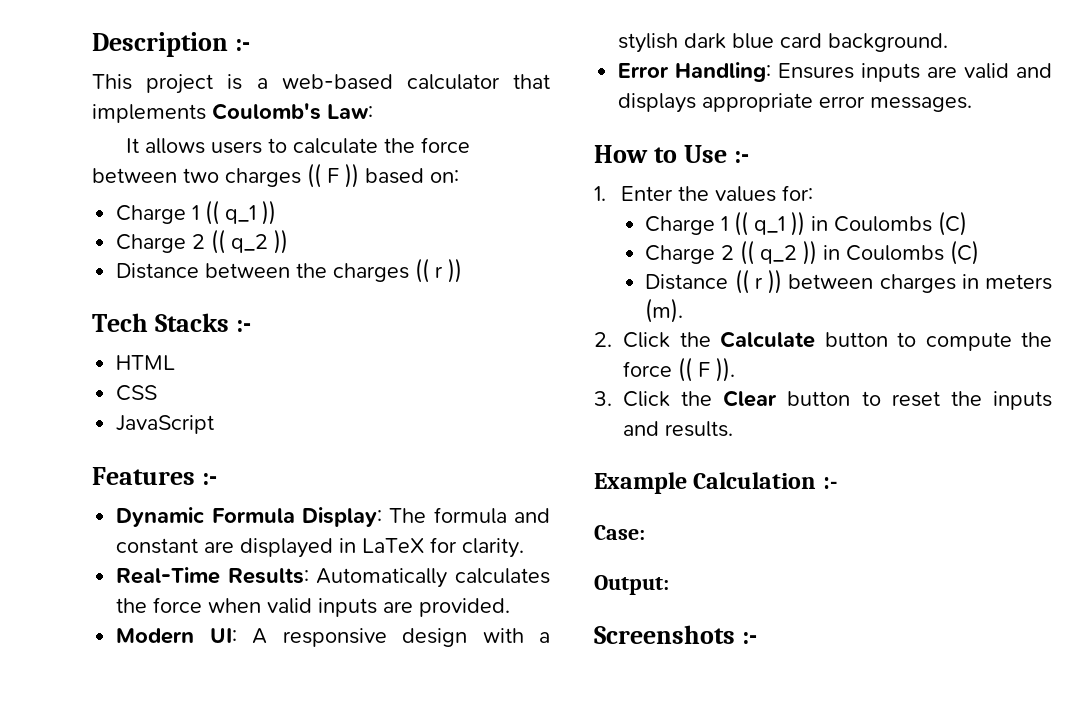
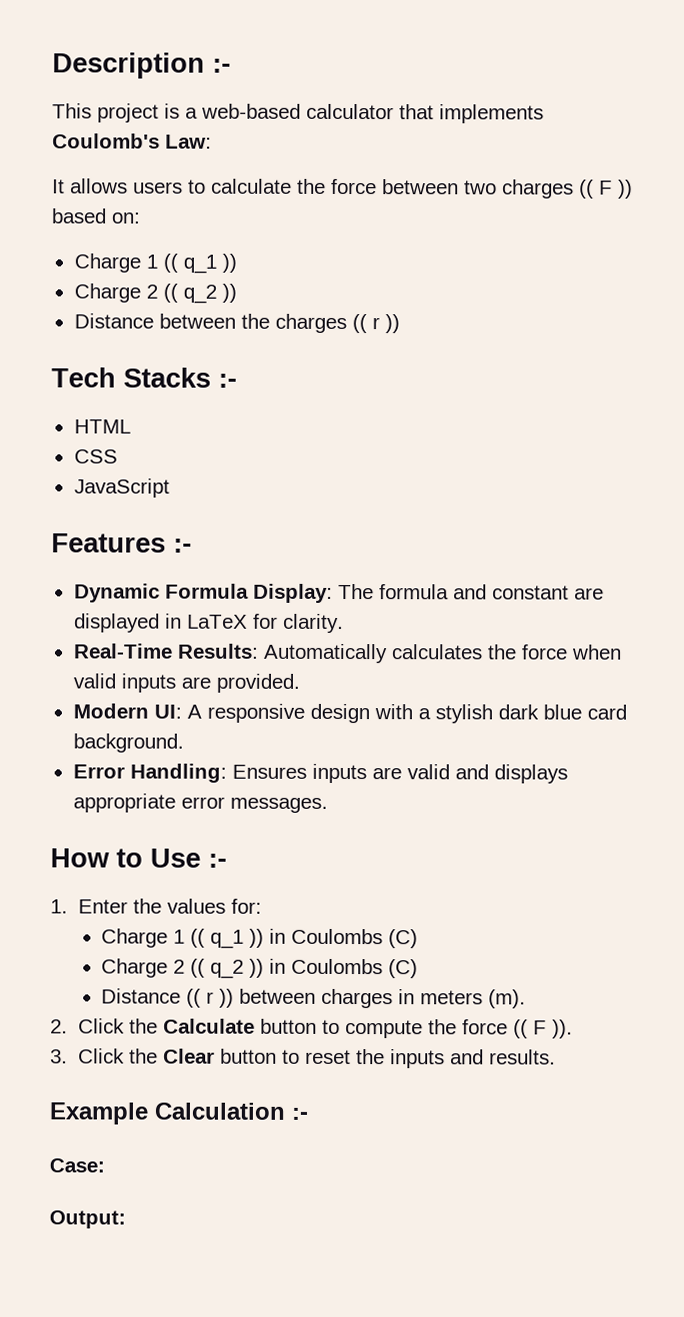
[594,625,757,644] // Screenshots :- -> (126, 1219) none

